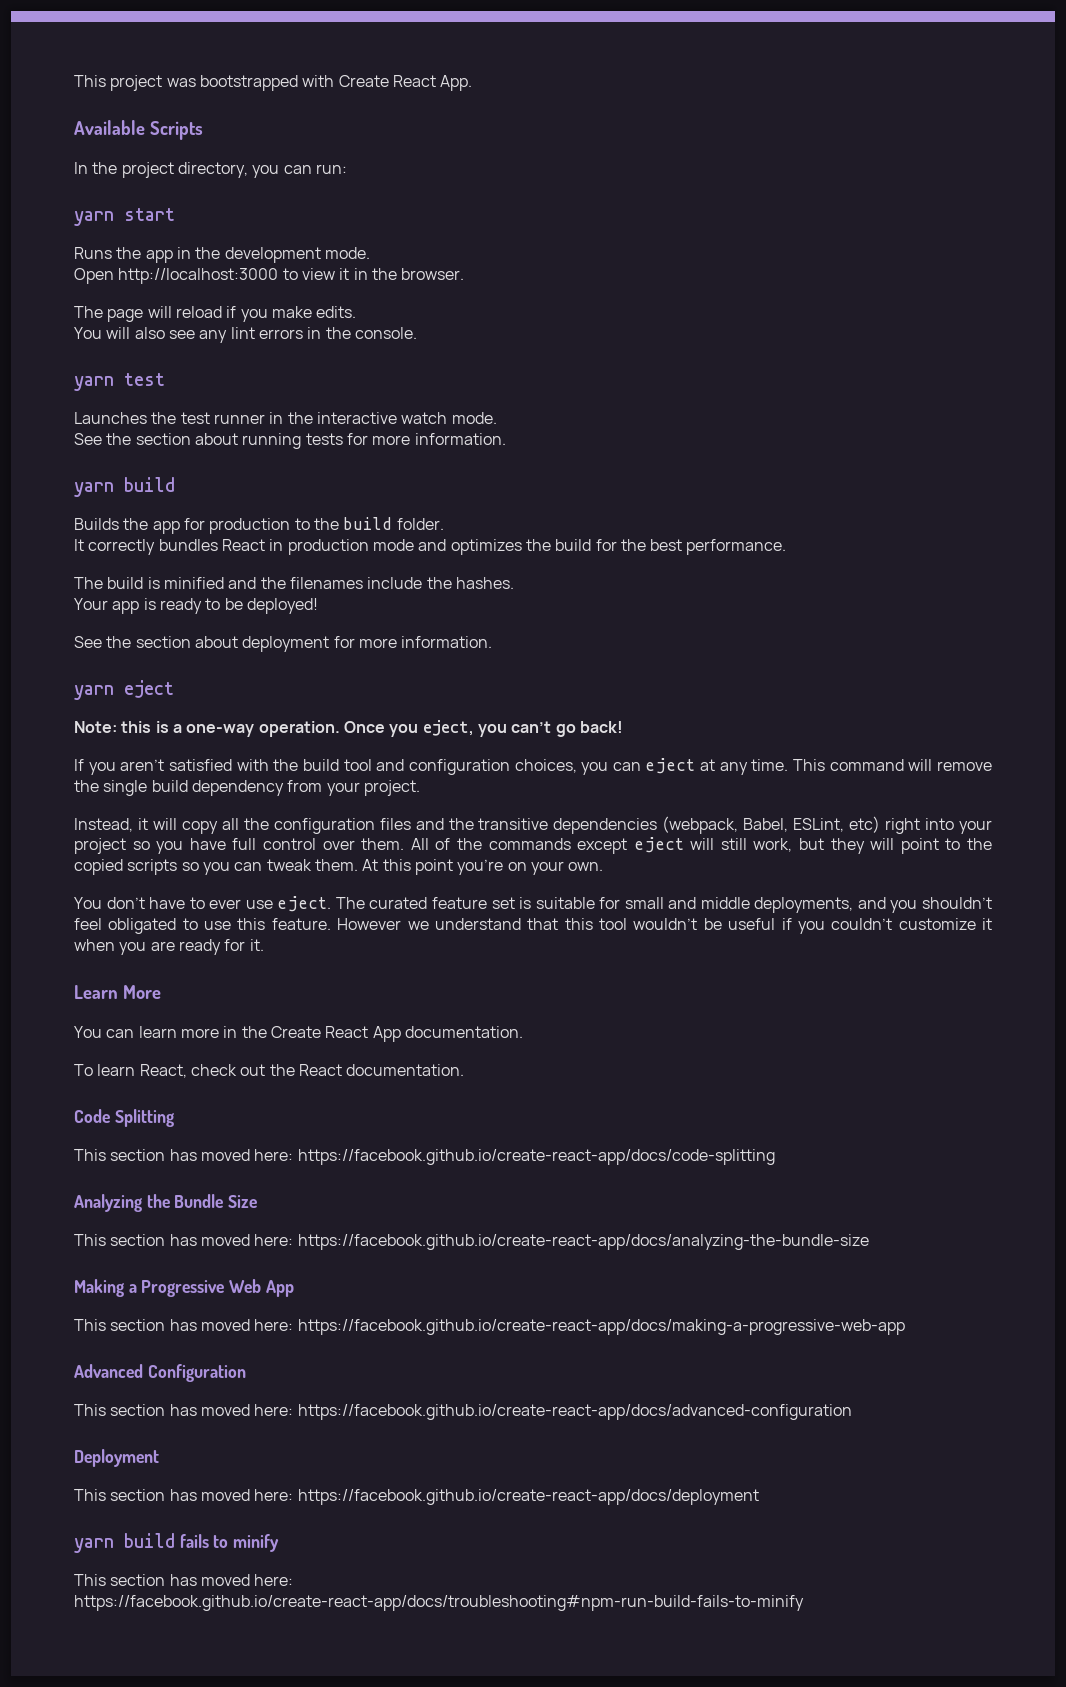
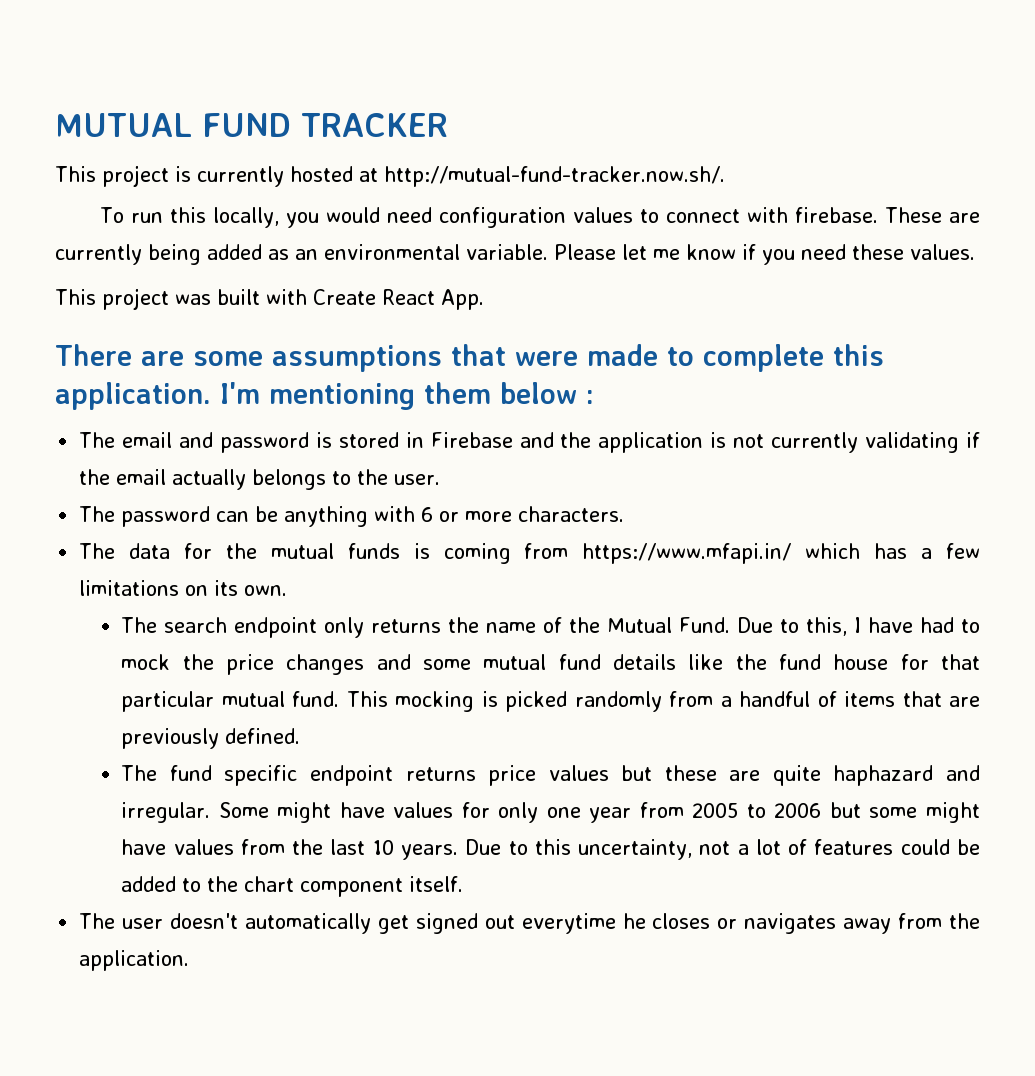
(74, 81) none -> [55,113,448,137] [55,165,725,187] [100,207,980,228] [55,244,975,265] MUTUAL FUND TRACKER // This project is currently hosted at http://mutual-fund-tracker.now.sh/. // To run this locally, you would need configuration values to connect with firebase. These are currently being added as an environmental variable. Please let me know if you need these values. //
[199,75,298,91] bootstrapped -> [217,289,260,305] built
[74,120,203,140] [74,162,347,178] [74,208,175,226] [74,247,370,263] [74,268,465,284] [74,306,357,322] [74,327,417,343] [74,373,165,391] [74,412,497,424] [74,433,506,449] [74,477,175,497] [74,517,444,534] [74,539,787,555] [74,577,514,589] [74,598,318,614] [74,636,493,652] [74,680,174,700] [74,720,623,737] [74,758,992,775] [74,780,420,796] [74,816,993,834] [74,837,993,854] [74,859,604,875] [74,896,992,913] [74,918,992,934] [74,939,264,955] [74,985,161,999] [74,1026,523,1042] [74,1064,465,1078] [74,1109,174,1127] [74,1149,775,1165] [74,1194,258,1212] [74,1234,869,1250] [74,1279,294,1297] [74,1319,905,1335] [74,1364,246,1382] [74,1404,852,1420] [74,1449,159,1467] [74,1489,759,1505] [74,1533,280,1553] [74,1574,294,1586] [74,1595,804,1611] Available Scripts // In the project directory, you can run: // yarn start // Runs the app in the development mode. // Open http://localhost:3000 to view it in the browser. // The page will reload if you make edits. // You will also see any lint errors in the console. // yarn test // Launches the test runner in the interactive watch mode. // See the section about running tests for more information. // yarn build // Builds the app for production to the build folder. // It correctly bundles React in production mode and optimizes the build for the best performance. // The build is minified and the filenames include the hashes. // Your app is ready to be deployed! // See the section about deployment for more information. // yarn eject // Note: this is a one-way operation. Once you eject, you can’t go back! // If you aren’t satisfied with the build tool and configuration choices, you can eject at any time. This command will remove the single build dependency from your project. // Instead, it will copy all the configuration files and the transitive dependencies (webpack, Babel, ESLint, etc) right into your project so you have full control over them. All of the commands except eject will still work, but they will point to the copied scripts so you can tweak them. At this point you’re on your own. // You don’t have to ever use eject. The curated feature set is suitable for small and middle deployments, and you shouldn’t feel obligated to use this feature. However we understand that this tool wouldn’t be useful if you couldn’t customize it when you are ready for it. // Learn More // You can learn more in the Create React App documentation. // To learn React, check out the React documentation. // Code Splitting // This section has moved here: https://facebook.github.io/create-react-app/docs/code-splitting // Analyzing the Bundle Size // This section has moved here: https://facebook.github.io/create-react-app/docs/analyzing-the-bundle-size // Making a Progressive Web App // This section has moved here: https://facebook.github.io/create-react-app/docs/making-a-progressive-web-app // Advanced Configuration // This section has moved here: https://facebook.github.io/create-react-app/docs/advanced-configuration // Deployment // This section has moved here: https://facebook.github.io/create-react-app/docs/deployment // yarn build fails to minify // This section has moved here: https://facebook.github.io/create-react-app/docs/troubleshooting#npm-run-build-fails-to-minify -> [55,344,884,372] [55,382,594,410] [79,432,980,453] [79,469,441,490] [79,506,625,527] [79,543,980,564] [79,580,288,596] [121,617,980,638] [121,654,980,675] [121,691,981,712] [121,728,301,749] [121,765,981,786] [121,802,981,823] [121,839,981,860] [121,876,464,897] [79,913,980,934] [79,950,190,971] There are some assumptions that were made to complete this application. I'm mentioning them below : // The email and password is stored in Firebase and the application is not currently validating if the email actually belongs to the user. // The password can be anything with 6 or more characters. // The data for the mutual funds is coming from https://www.mfapi.in/ which has a few limitations on its own. // The search endpoint only returns the name of the Mutual Fund. Due to this, I have had to mock the price changes and some mutual fund details like the fund house for that particular mutual fund. This mocking is picked randomly from a handful of items that are previously defined. // The fund specific endpoint returns price values but these are quite haphazard and irregular. Some might have values for only one year from 2005 to 2006 but some might have values from the last 10 years. Due to this uncertainty, not a lot of features could be added to the chart component itself. // The user doesn't automatically get signed out everytime he closes or navigates away from the application.

